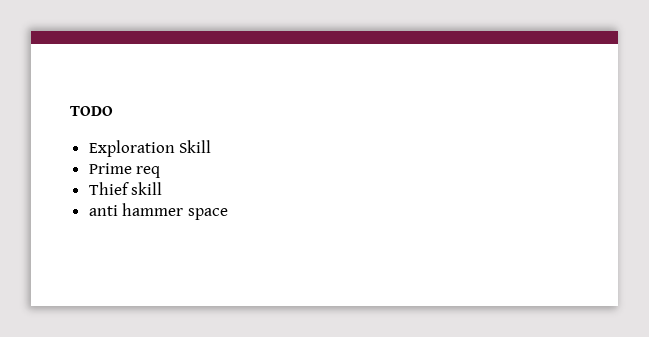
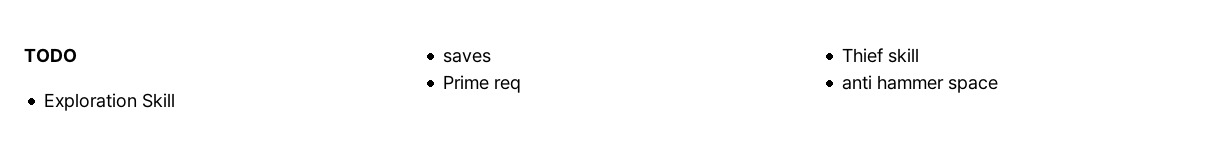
(212, 146) none -> [443,52,492,63] // saves

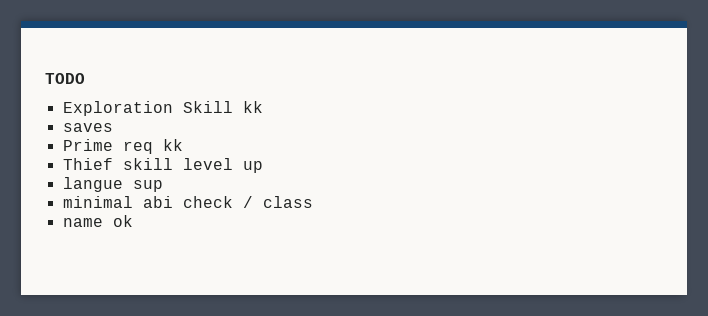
(176, 100) none -> [242,101,263,113] kk
(522, 86) none -> [162,139,183,151] kk
[842,75,999,93] // anti hammer space -> [182,158,263,173] [62,177,163,192] [62,196,313,208] [62,215,133,227] level up // langue sup // minimal abi check / class // name ok

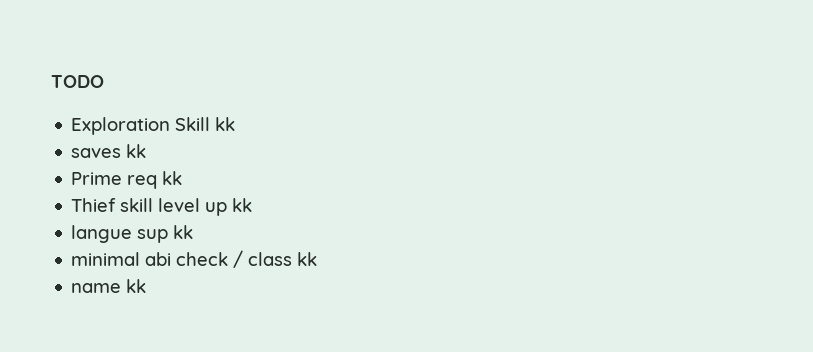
(113, 127) none -> [126,144,147,158] kk
(263, 167) none -> [232,198,253,212] kk
(163, 186) none -> [173,225,194,239] kk
(313, 202) none -> [297,252,318,266] kk
[112,215,133,227] ok -> [126,279,147,293] kk

